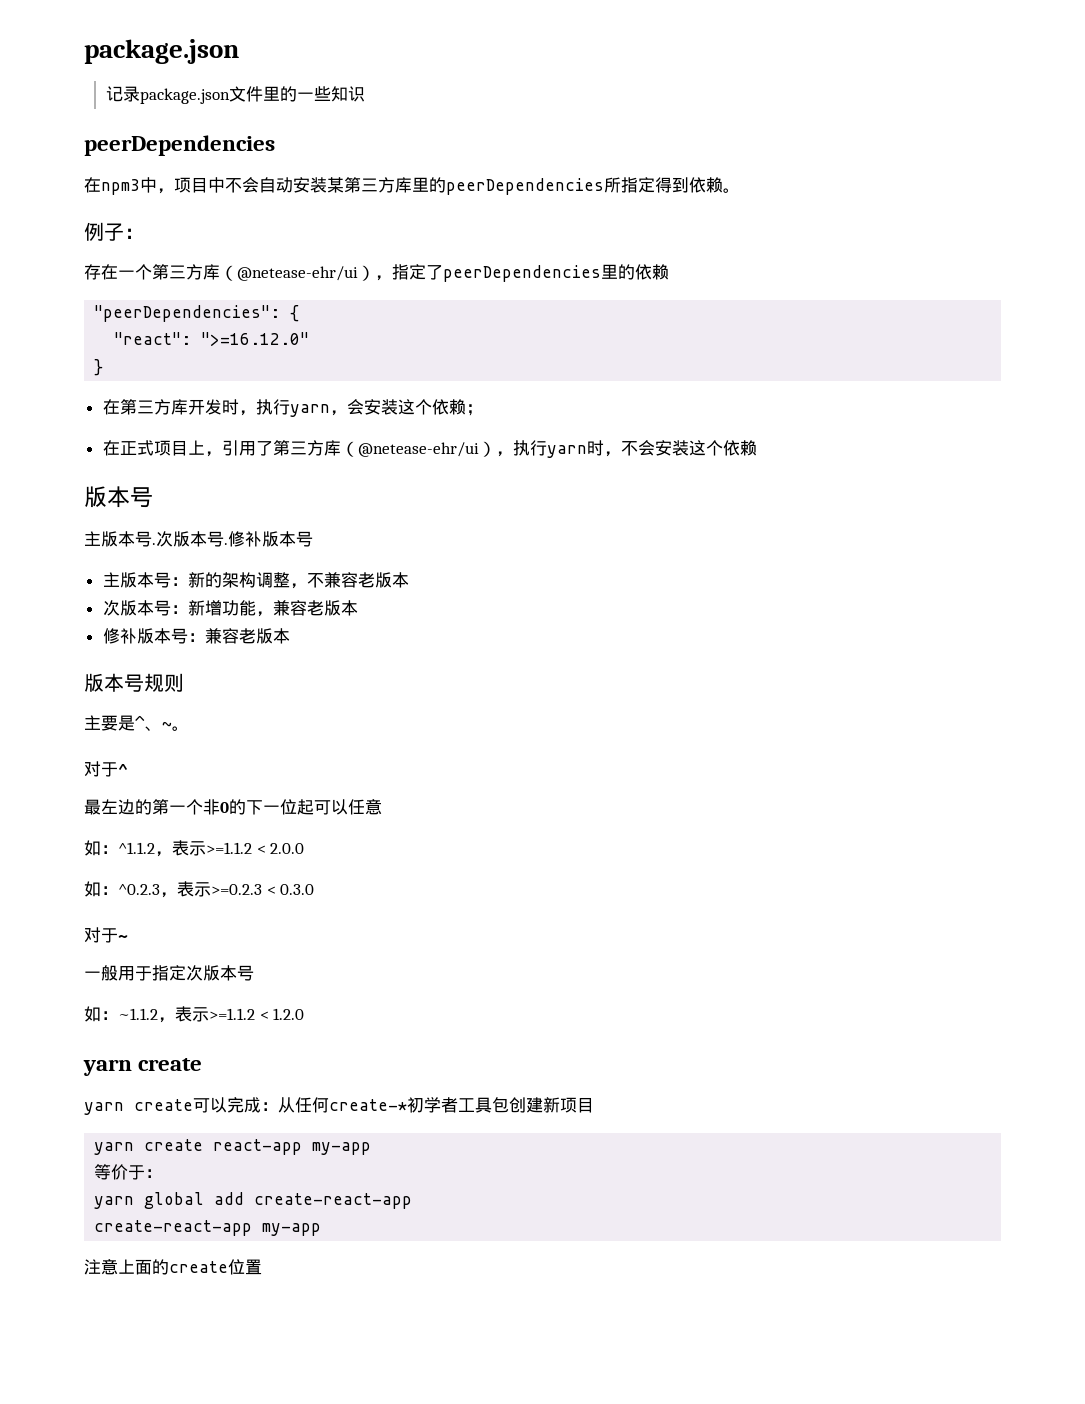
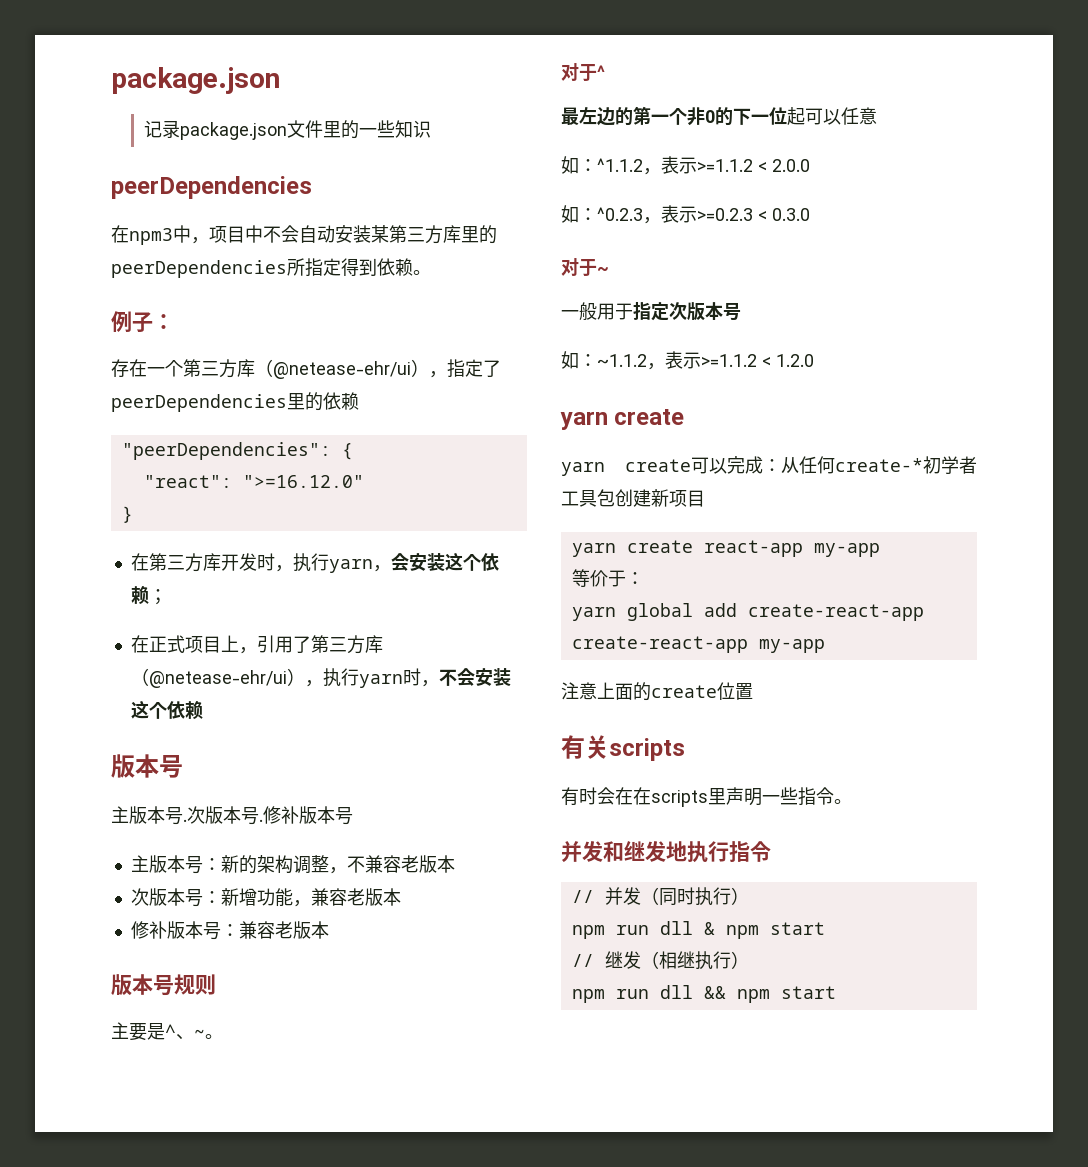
(262, 1267) none -> [561,735,685,761] [561,787,852,807] [561,840,771,863] [571,887,749,906] [571,921,825,939] [571,951,749,970] [571,985,836,1003] // 有关scripts // 有时会在在scripts里声明一些指令。 // 并发和继发地执行指令 // // 并发（同时执行） // npm run dll & npm start // // 继发（相继执行） // npm run dll && npm start

